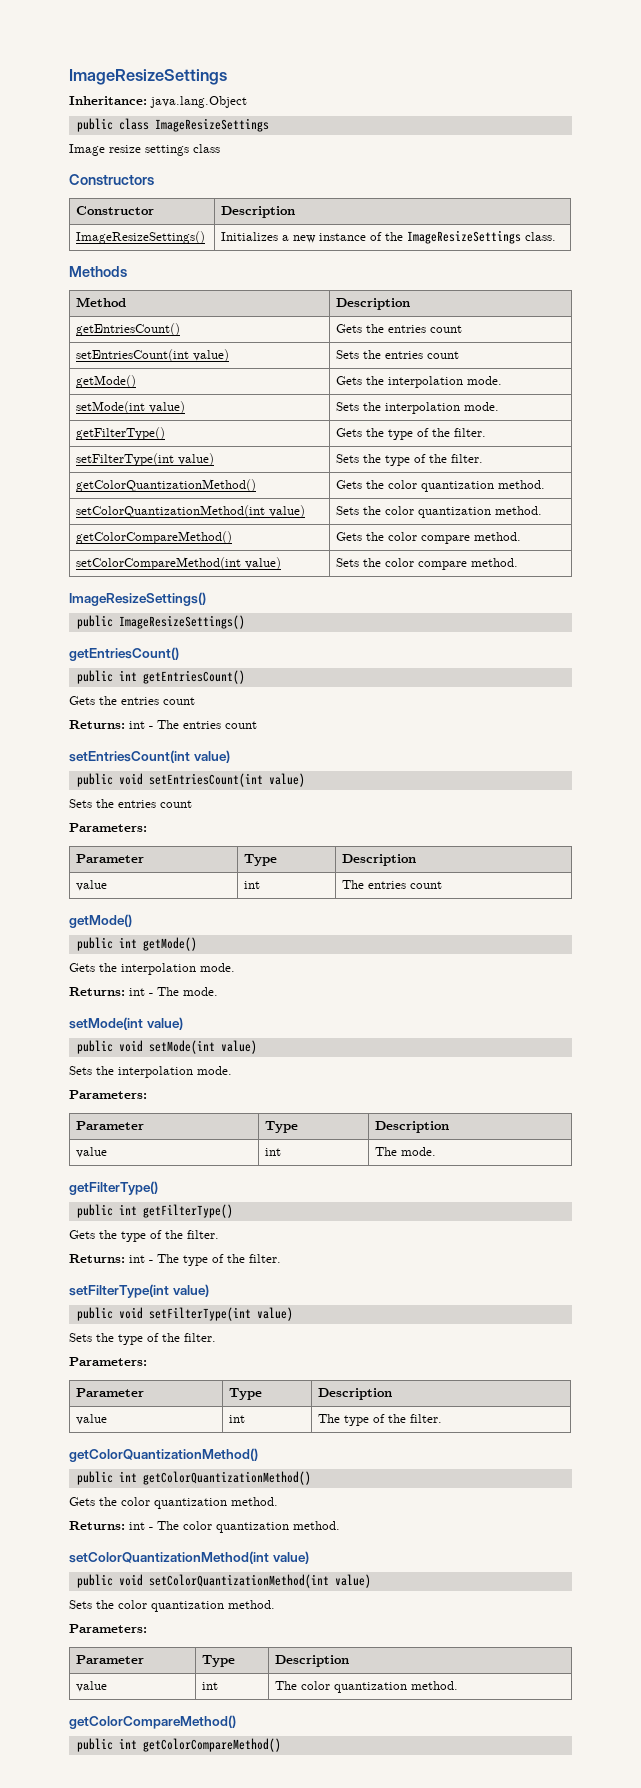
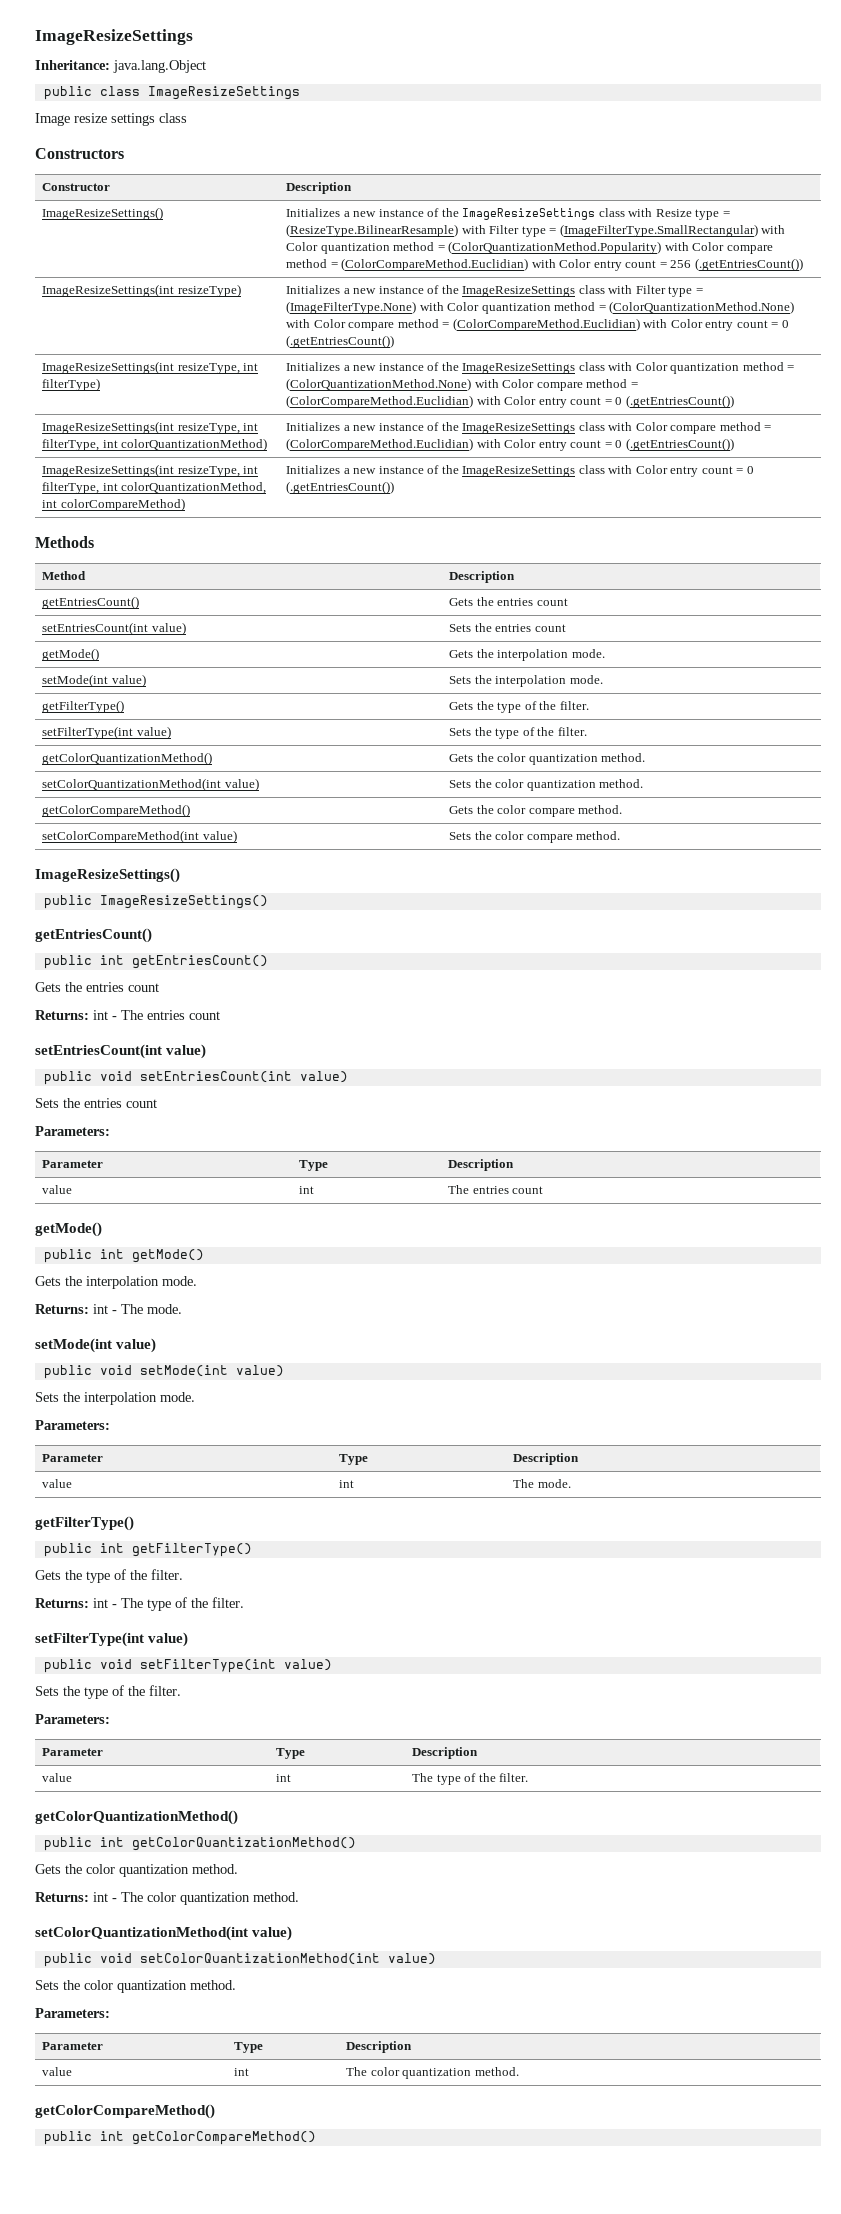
[525,232,557,241] class. -> [598,208,730,220] [286,224,786,237] [286,241,773,254] [286,258,803,271] [42,284,241,297] [286,285,703,297] [286,301,795,314] [286,318,789,331] [286,335,395,348] [42,361,259,374] [42,378,101,391] [286,362,795,374] [286,378,638,391] [286,395,734,408] [42,421,259,434] [42,438,268,451] [286,422,772,434] [286,438,734,451] [42,464,259,477] [42,482,267,494] [42,498,185,511] [286,465,755,477] [286,481,395,494] class with Resize type = (ResizeType.BilinearResample) with Filter type = (ImageFilterType.SmallRectangular) with Color quantization method = (ColorQuantizationMethod.Popularity) with Color compare method = (ColorCompareMethod.Euclidian) with Color entry count = 256 (.getEntriesCount()) // ImageResizeSettings(int resizeType) | Initializes a new instance of the ImageResizeSettings class with Filter type = (ImageFilterType.None) with Color quantization method = (ColorQuantizationMethod.None) with Color compare method = (ColorCompareMethod.Euclidian) with Color entry count = 0 (.getEntriesCount()) // ImageResizeSettings(int resizeType, int filterType) | Initializes a new instance of the ImageResizeSettings class with Color quantization method = (ColorQuantizationMethod.None) with Color compare method = (ColorCompareMethod.Euclidian) with Color entry count = 0 (.getEntriesCount()) // ImageResizeSettings(int resizeType, int filterType, int colorQuantizationMethod) | Initializes a new instance of the ImageResizeSettings class with Color compare method = (ColorCompareMethod.Euclidian) with Color entry count = 0 (.getEntriesCount()) // ImageResizeSettings(int resizeType, int filterType, int colorQuantizationMethod, int colorCompareMethod) | Initializes a new instance of the ImageResizeSettings class with Color entry count = 0 (.getEntriesCount())

